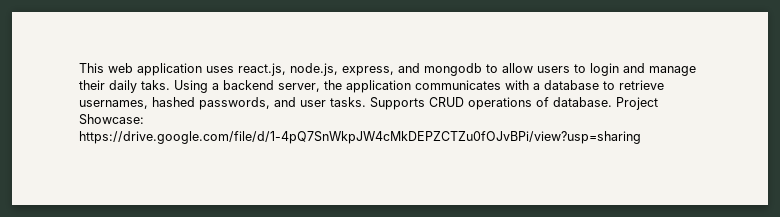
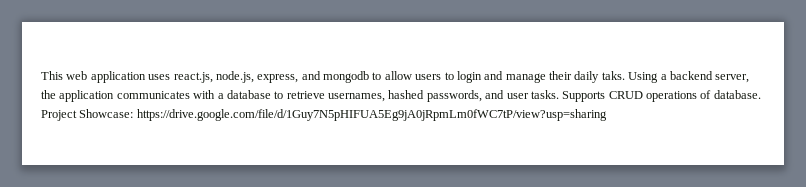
[79,131,641,144] https://drive.google.com/file/d/1-4pQ7SnWkpJW4cMkDEPZCTZu0fOJvBPi/view?usp=sharing -> [136,109,607,121] https://drive.google.com/file/d/1Guy7N5pHIFUA5Eg9jA0jRpmLm0fWC7tP/view?usp=sharing

